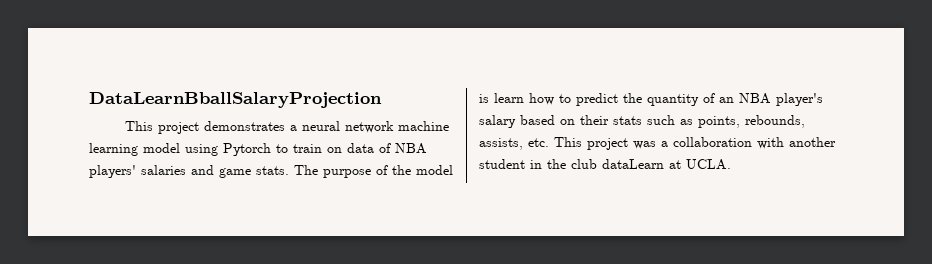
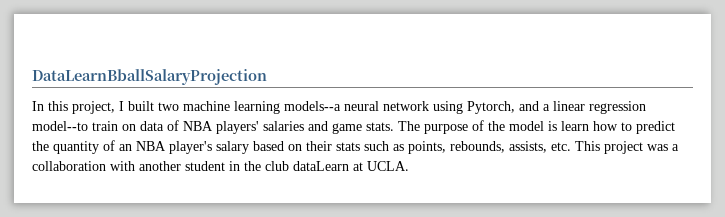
[125,121,450,134] [89,143,288,156] This project demonstrates a neural network machine learning model using Pytorch to -> [32,101,646,114] [32,121,88,131] In this project, I built two machine learning models--a neural network using Pytorch, and a linear regression model--to

